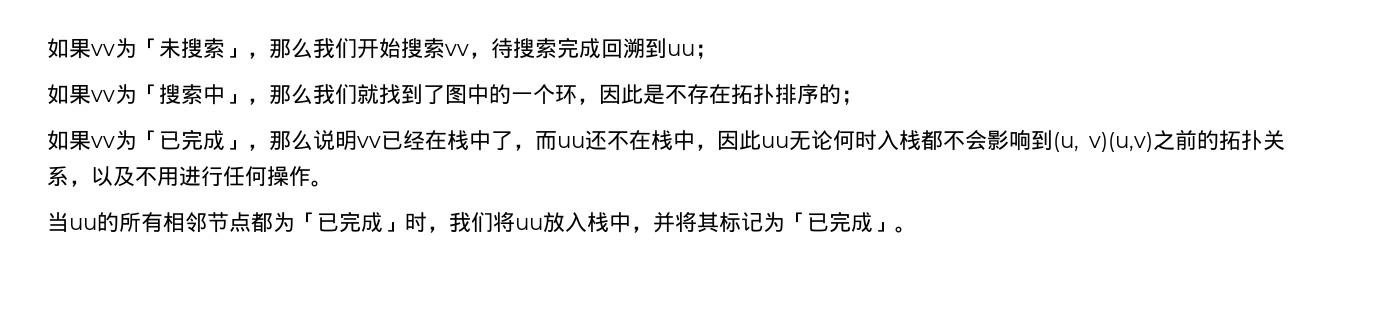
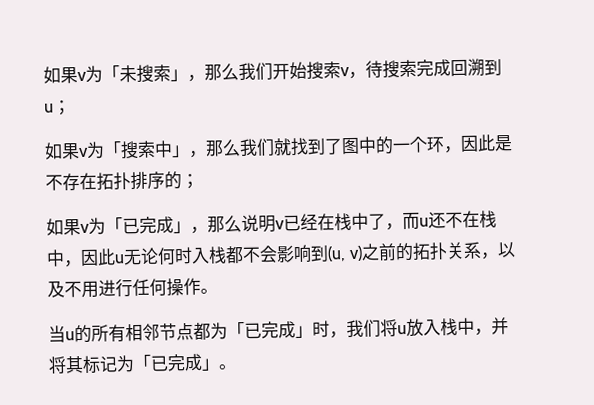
[47,38,115,59] 如果vv -> [43,66,87,84] 如果v
[445,44,469,56] vv -> [340,67,350,77] v
[667,44,717,59] [47,84,115,105] uu； // 如果vv -> [44,100,71,116] [44,142,89,160] u； // 如果v
[91,136,115,148] vv -> [80,223,90,234] v
[357,136,381,148] vv -> [275,220,285,230] v
[557,136,585,148] uu -> [419,217,429,227] u
[761,136,789,148] uu -> [114,254,125,264] u
[1089,132,1153,152] v)(u,v) -> [348,245,363,262] v)
[69,218,97,230] uu -> [65,331,75,341] u
[515,218,543,230] uu -> [397,324,407,335] u

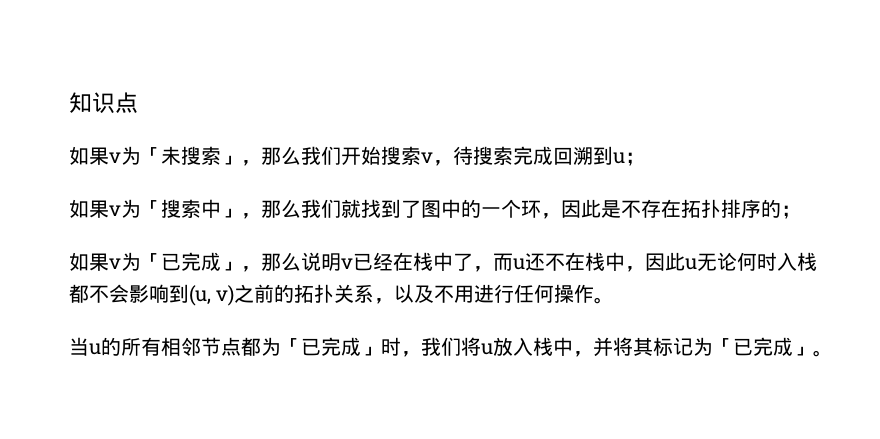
(43, 75) none -> [69,92,138,114] 知识点 //

